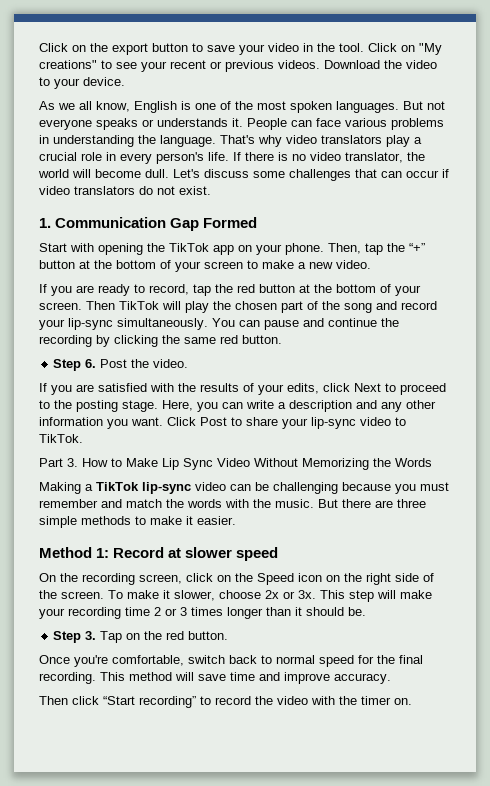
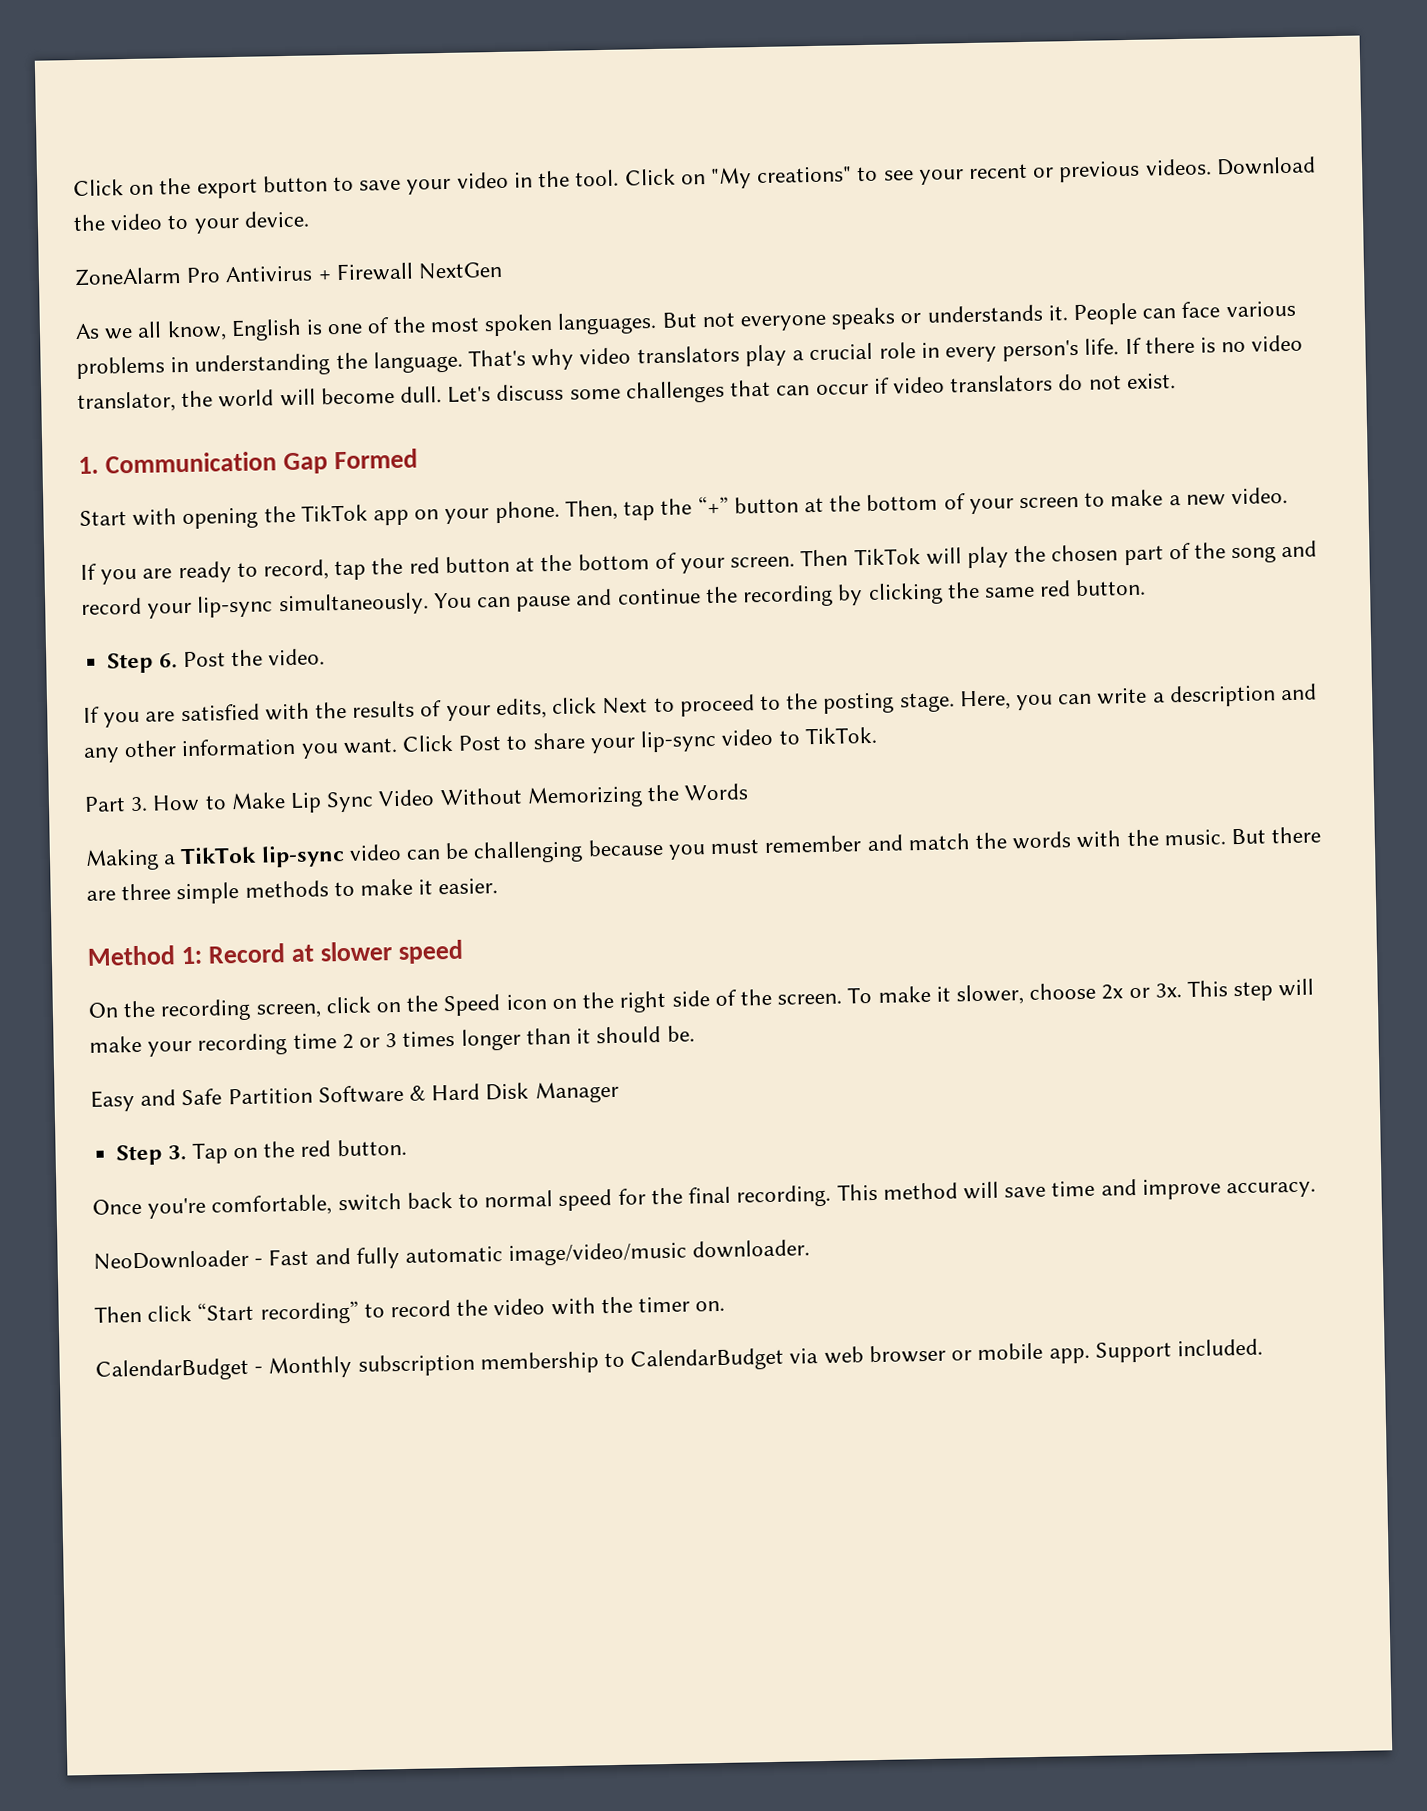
(125, 81) none -> [74,261,504,287] // ZoneAlarm Pro Antivirus + Firewall NextGen
(366, 611) none -> [90,1080,619,1112] // Easy and Safe Partition Software & Hard Disk Manager
(391, 678) none -> [93,1239,811,1270] // NeoDownloader - Fast and fully automatic image/video/music downloader.
(412, 701) none -> [95,1338,1263,1382] // CalendarBudget - Monthly subscription membership to CalendarBudget via web browser or mobile app. Support included.

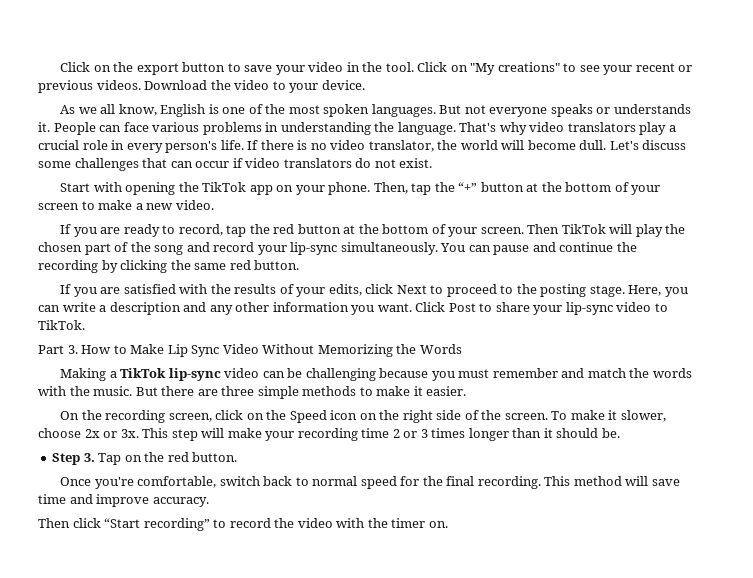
[74,261,504,287] // ZoneAlarm Pro Antivirus + Firewall NextGen -> (365, 85) none
[78,448,419,475] // 1. Communication Gap Formed -> (433, 163) none
[107,648,326,674] // Step 6. Post the video. -> (300, 265) none
[87,939,465,966] // Method 1: Record at slower speed -> (467, 391) none
[90,1080,619,1112] // Easy and Safe Partition Software & Hard Disk Manager -> (620, 433) none
[93,1239,811,1270] // NeoDownloader - Fast and fully automatic image/video/music downloader. -> (209, 502) none
[95,1338,1263,1382] // CalendarBudget - Monthly subscription membership to CalendarBudget via web browser or mobile app. Support included. -> (448, 524) none

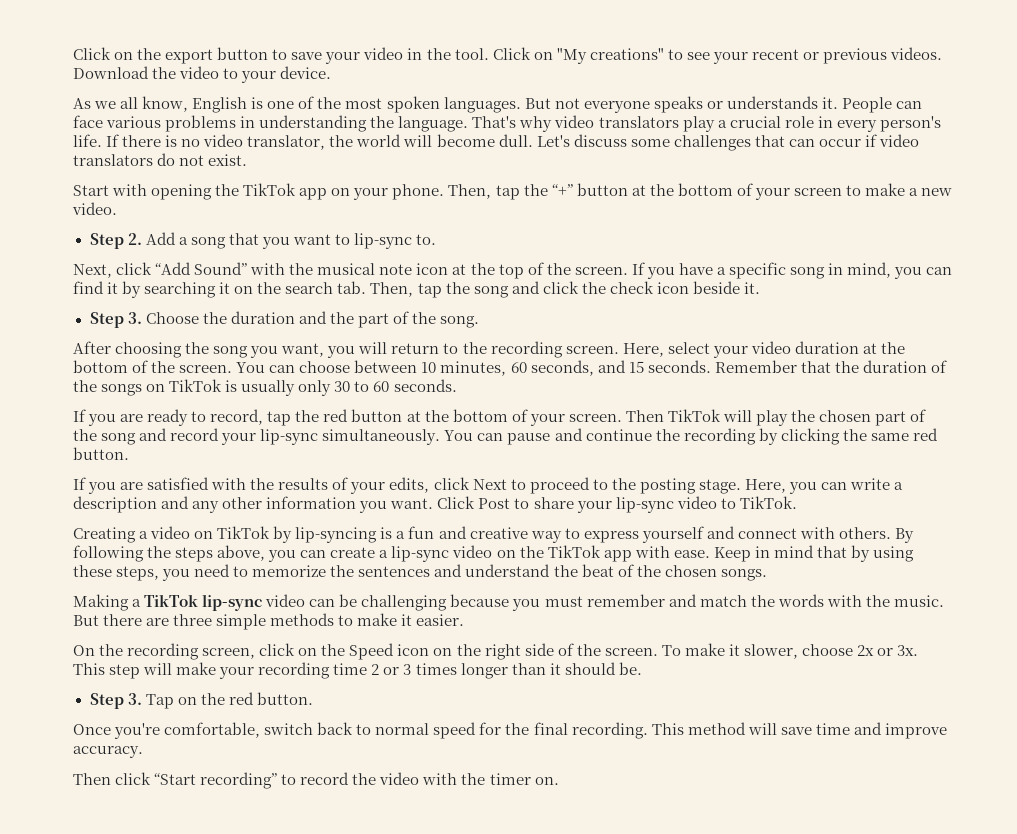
(214, 205) none -> [89,232,437,249] [73,262,953,279] [73,281,760,298] [89,311,480,328] [73,341,905,358] [73,360,947,376] [73,379,457,396] // Step 2. Add a song that you want to lip-sync to. // Next, click “Add Sound” with the musical note icon at the top of the screen. If you have a specific song in mind, you can find it by searching it on the search tab. Then, tap the song and click the check icon beside it. // Step 3. Choose the duration and the part of the song. // After choosing the song you want, you will return to the recording screen. Here, select your video duration at the bottom of the screen. You can choose between 10 minutes, 60 seconds, and 15 seconds. Remember that the duration of the songs on TikTok is usually only 30 to 60 seconds.
[38,344,462,357] Part 3. How to Make Lip Sync Video Without Memorizing the Words -> [73,526,914,543] [73,545,915,562] [73,564,767,581] Creating a video on TikTok by lip-syncing is a fun and creative way to express yourself and connect with others. By following the steps above, you can create a lip-sync video on the TikTok app with ease. Keep in mind that by using these steps, you need to memorize the sentences and understand the beat of the chosen songs.

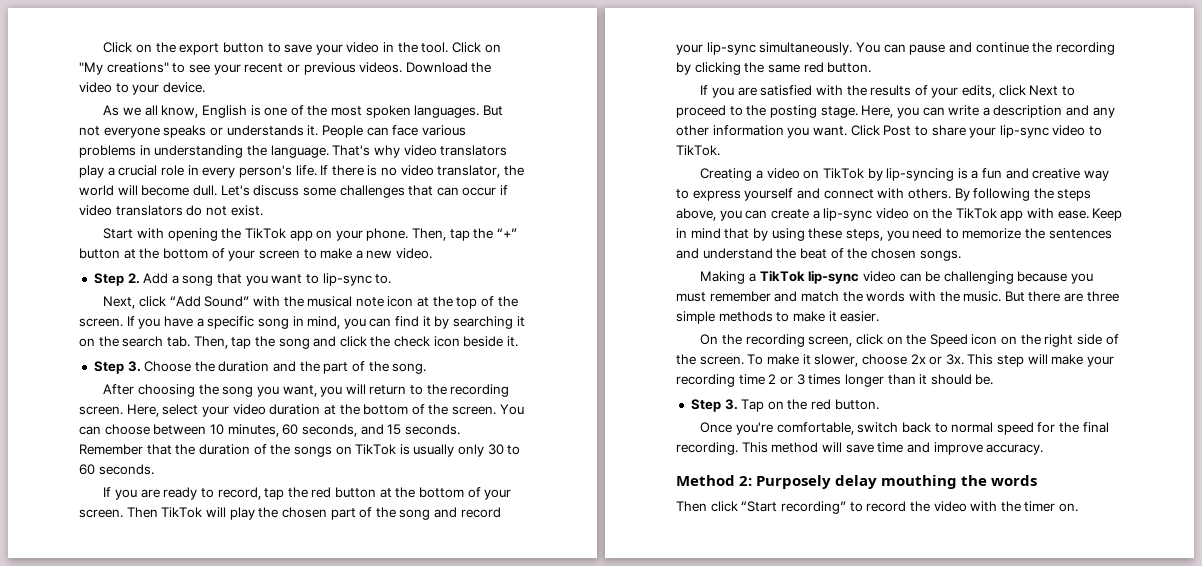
(143, 752) none -> [676,475,1038,489] // Method 2: Purposely delay mouthing the words

